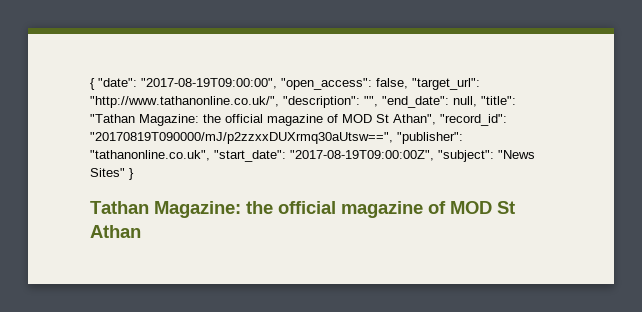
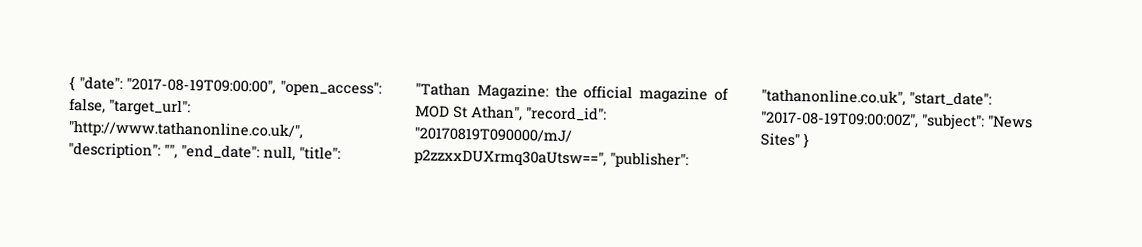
[90,201,515,218] [90,225,141,238] // Tathan Magazine: the official magazine of MOD St Athan -> (809, 141) none

